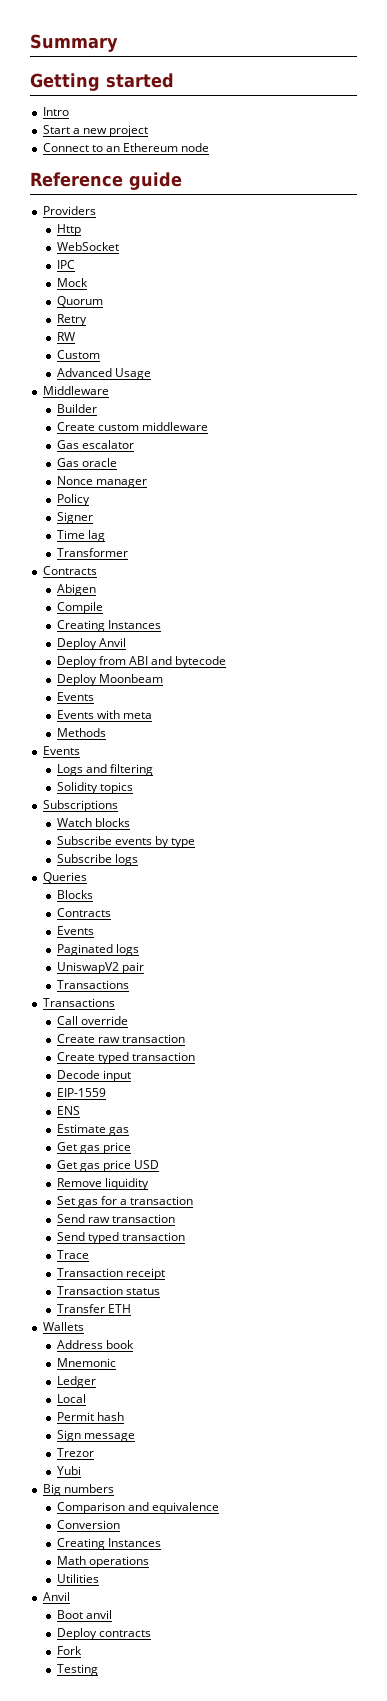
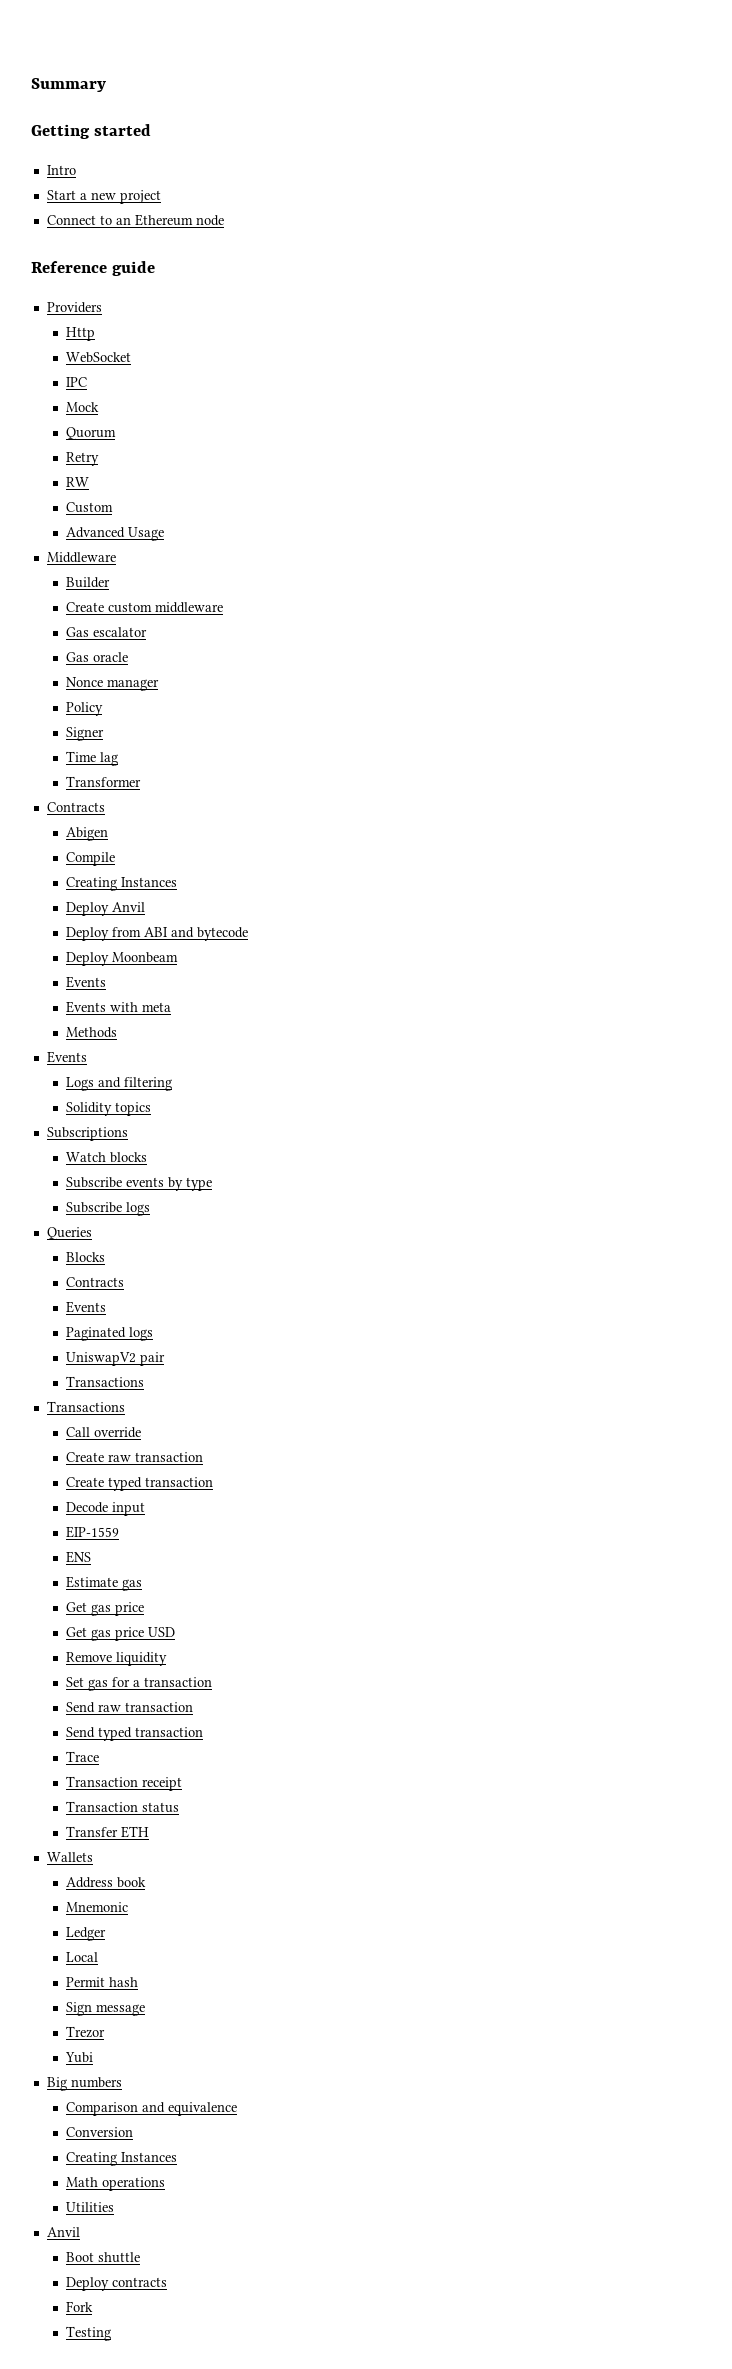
[85,1610,112,1619] anvil -> [98,2252,141,2263] shuttle

